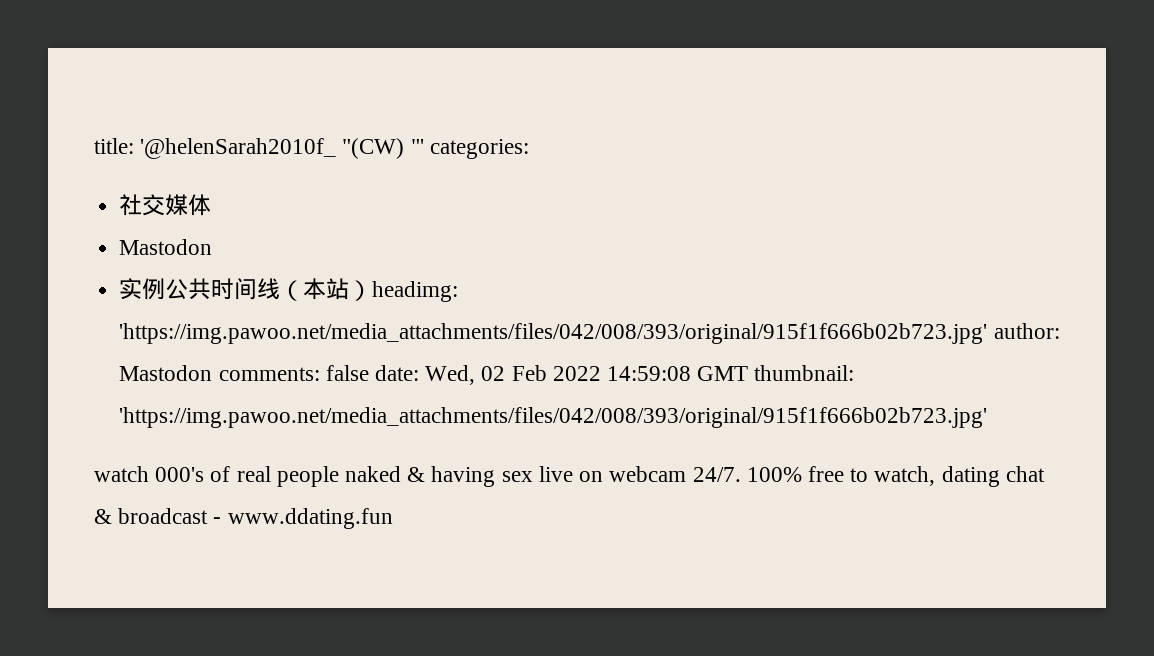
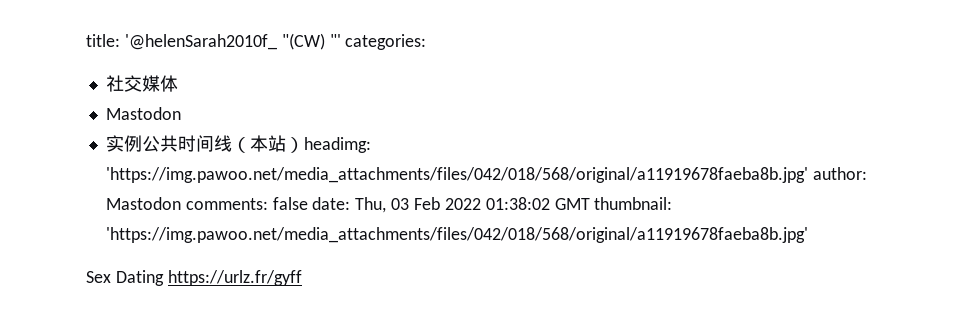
[119,323,988,344] 'https://img.pawoo.net/media_attachments/files/042/008/393/original/915f1f666b02b723.jpg' -> [105,167,808,183] 'https://img.pawoo.net/media_attachments/files/042/018/568/original/a11919678faeba8b.jpg'
[425,365,506,385] Wed, 02 -> [355,197,410,213] Thu, 03
[606,366,691,381] 14:59:08 -> [485,197,550,210] 01:38:02
[119,407,988,428] [94,466,1045,487] [94,508,393,529] 'https://img.pawoo.net/media_attachments/files/042/008/393/original/915f1f666b02b723.jpg' // watch 000's of real people naked & having sex live on webcam 24/7. 100% free to watch, dating chat & broadcast - www.ddating.fun -> [105,227,808,243] [86,270,302,286] 'https://img.pawoo.net/media_attachments/files/042/018/568/original/a11919678faeba8b.jpg' // Sex Dating https://urlz.fr/gyff

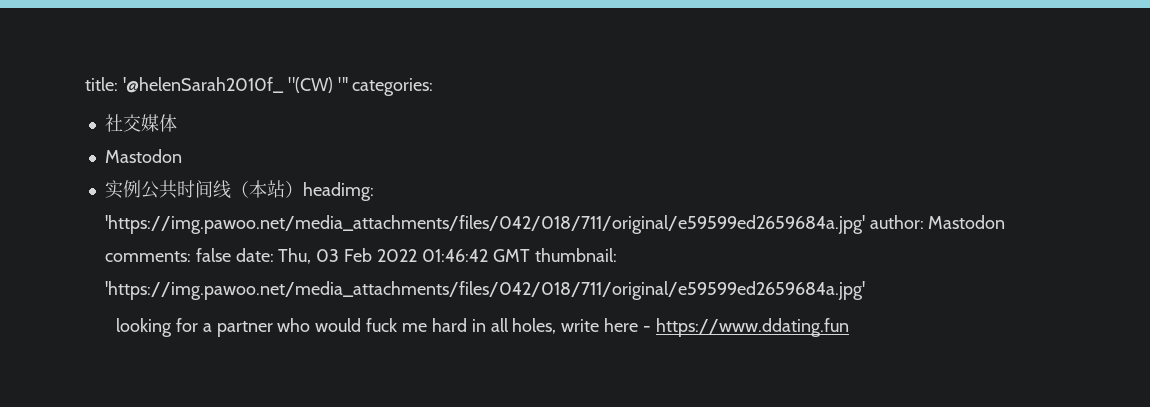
[105,167,808,183] 'https://img.pawoo.net/media_attachments/files/042/018/568/original/a11919678faeba8b.jpg' -> [104,215,865,234] 'https://img.pawoo.net/media_attachments/files/042/018/711/original/e59599ed2659684a.jpg'
[485,197,550,210] 01:38:02 -> [421,249,488,262] 01:46:42
[105,227,808,243] [86,270,302,286] 'https://img.pawoo.net/media_attachments/files/042/018/568/original/a11919678faeba8b.jpg' // Sex Dating https://urlz.fr/gyff -> [104,281,865,300] [116,318,849,337] 'https://img.pawoo.net/media_attachments/files/042/018/711/original/e59599ed2659684a.jpg' // looking for a partner who would fuck me hard in all holes, write here - https://www.ddating.fun

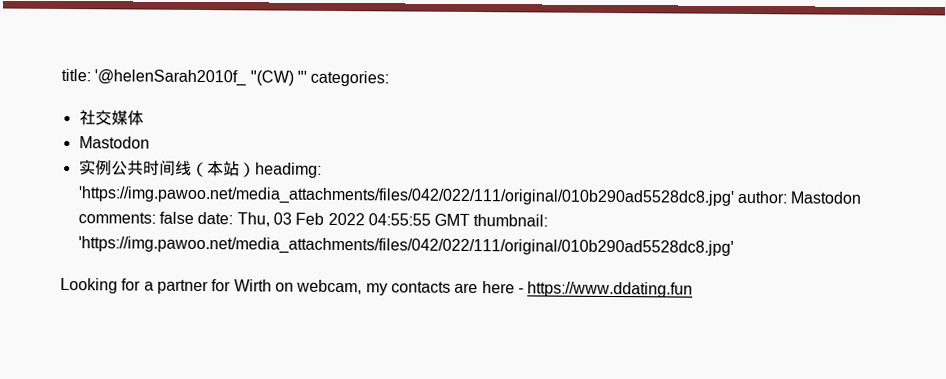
[104,215,865,234] 'https://img.pawoo.net/media_attachments/files/042/018/711/original/e59599ed2659684a.jpg' -> [77,186,734,207] 'https://img.pawoo.net/media_attachments/files/042/022/111/original/010b290ad5528dc8.jpg'
[421,249,488,262] 01:46:42 -> [367,213,431,226] 04:55:55
[104,281,865,300] [116,318,173,337] 'https://img.pawoo.net/media_attachments/files/042/018/711/original/e59599ed2659684a.jpg' // looking -> [77,236,734,257] [60,277,118,294] 'https://img.pawoo.net/media_attachments/files/042/022/111/original/010b290ad5528dc8.jpg' // Looking
[277,318,600,334] who would fuck me hard in all holes, write -> [211,279,479,296] for Wirth on webcam, my contacts are

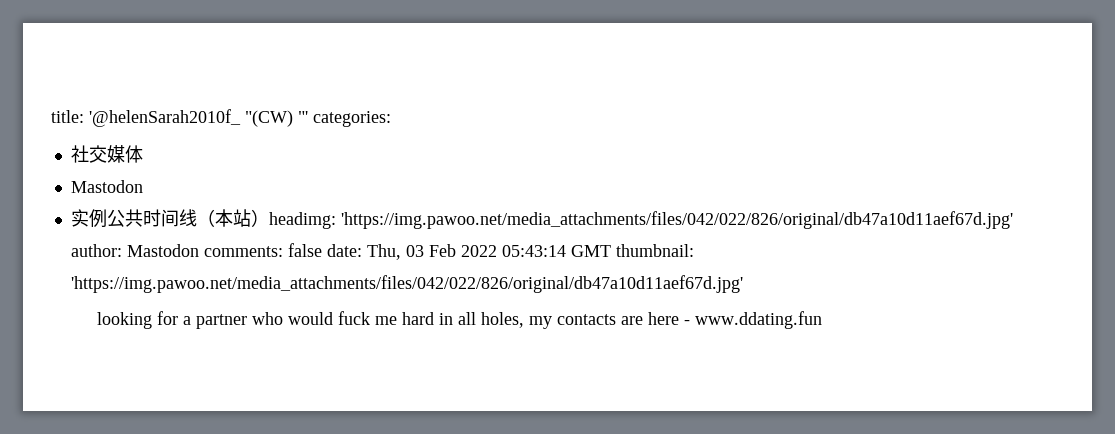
[77,186,734,207] 'https://img.pawoo.net/media_attachments/files/042/022/111/original/010b290ad5528dc8.jpg' -> [340,211,1013,229] 'https://img.pawoo.net/media_attachments/files/042/022/826/original/db47a10d11aef67d.jpg'
[367,213,431,226] 04:55:55 -> [501,245,566,257] 05:43:14
[77,236,734,257] [60,277,118,294] 'https://img.pawoo.net/media_attachments/files/042/022/111/original/010b290ad5528dc8.jpg' // Looking -> [70,275,743,293] [96,312,152,329] 'https://img.pawoo.net/media_attachments/files/042/022/826/original/db47a10d11aef67d.jpg' // looking
[211,279,363,295] for Wirth on webcam, -> [251,311,524,328] who would fuck me hard in all holes,
[527,281,694,298] https://www.ddating.fun -> [694,311,822,329] www.ddating.fun

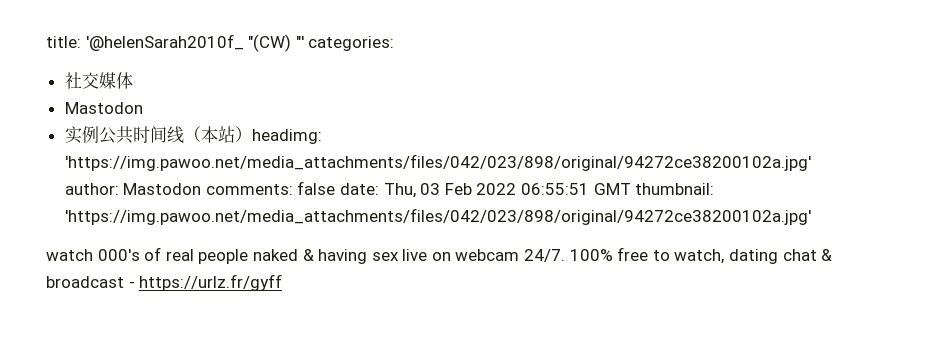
[340,211,1013,229] 'https://img.pawoo.net/media_attachments/files/042/022/826/original/db47a10d11aef67d.jpg' -> [64,154,811,171] 'https://img.pawoo.net/media_attachments/files/042/023/898/original/94272ce38200102a.jpg'
[501,245,566,257] 05:43:14 -> [521,183,590,195] 06:55:51
[70,275,743,293] [96,311,822,329] 'https://img.pawoo.net/media_attachments/files/042/022/826/original/db47a10d11aef67d.jpg' // looking for a partner who would fuck me hard in all holes, my contacts are here - www.ddating.fun -> [64,208,811,225] [46,247,833,264] [46,274,283,291] 'https://img.pawoo.net/media_attachments/files/042/023/898/original/94272ce38200102a.jpg' // watch 000's of real people naked & having sex live on webcam 24/7. 100% free to watch, dating chat & broadcast - https://urlz.fr/gyff

